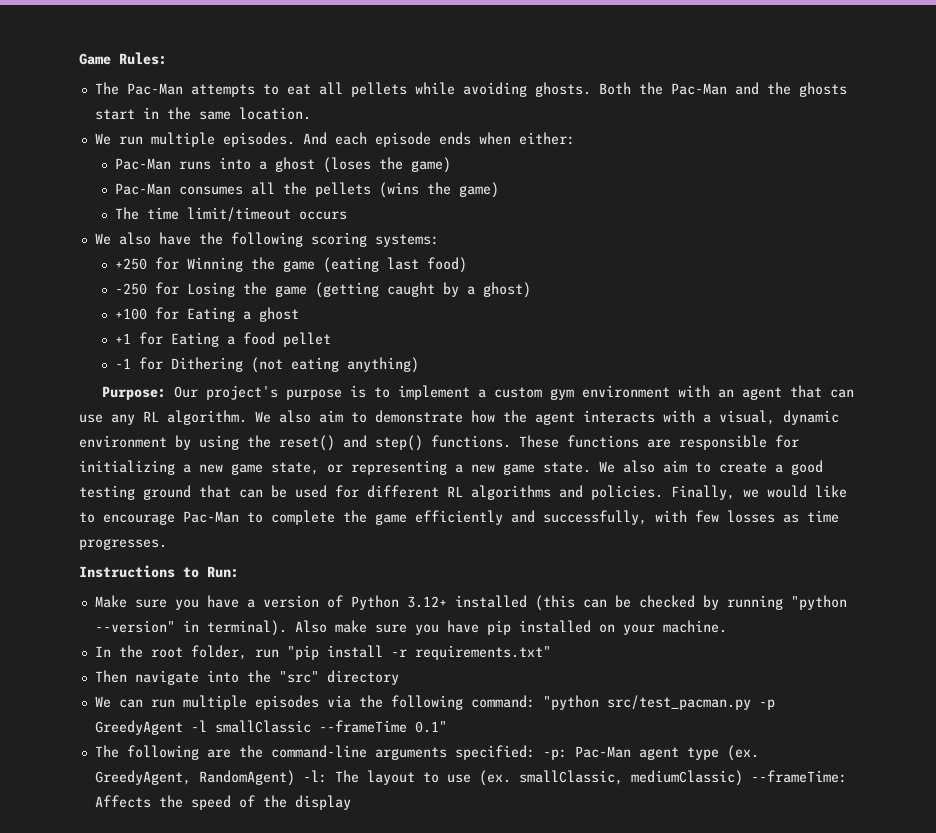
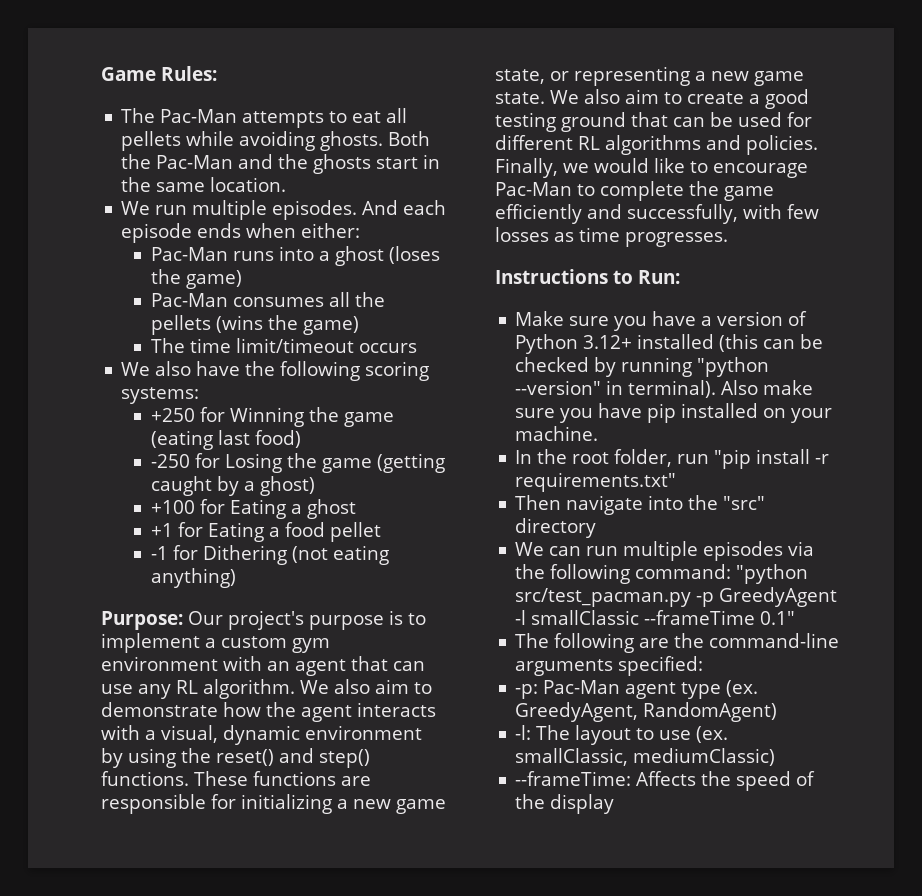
(535, 752) none -> (704, 666) //
(295, 778) none -> (778, 712) //
(743, 778) none -> (776, 757) //

